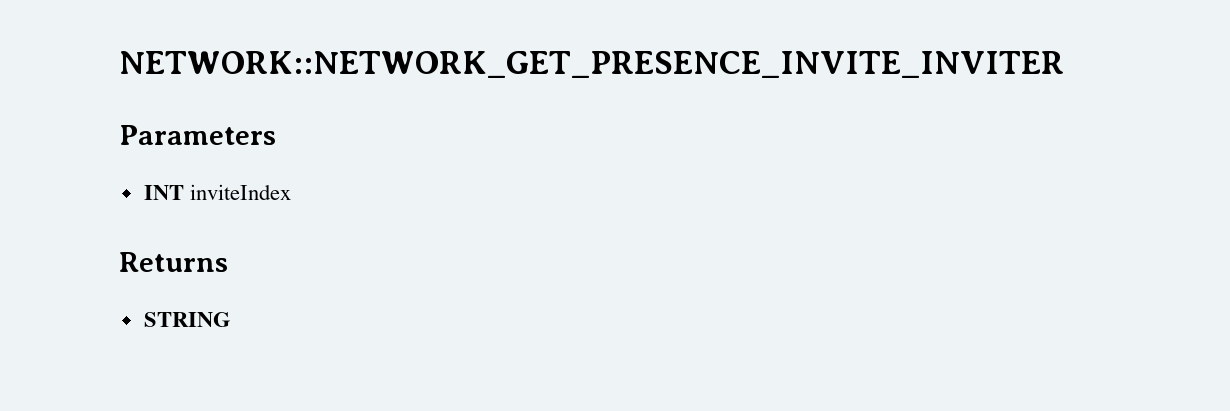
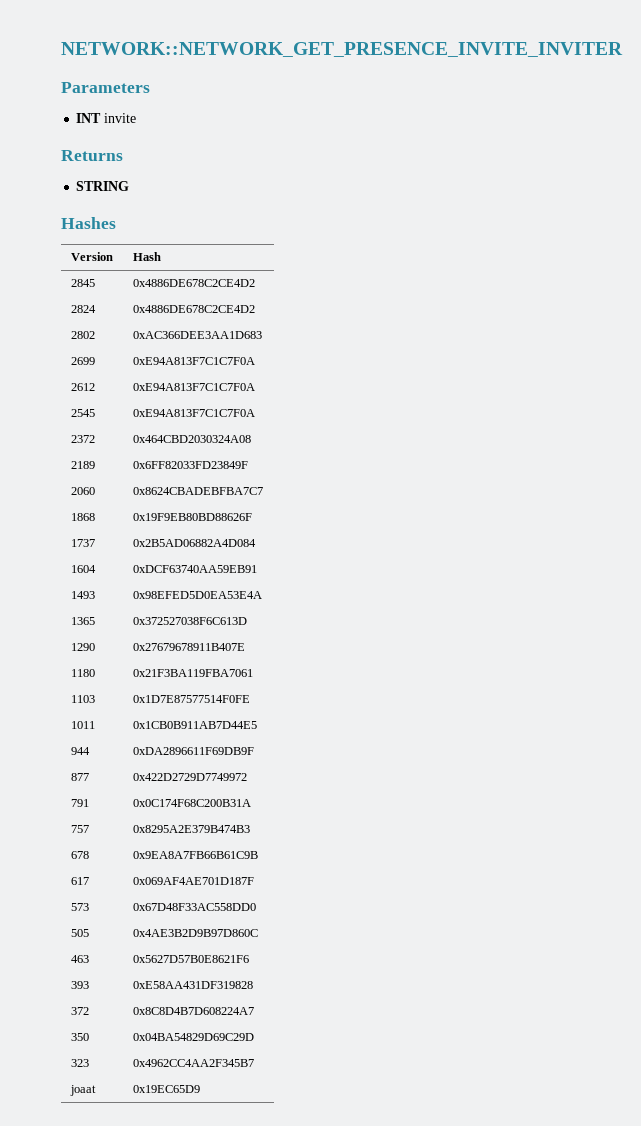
[189,184,291,200] inviteIndex -> [104,113,137,123] invite
(231, 319) none -> [61,217,116,229] [70,252,113,261] [132,252,161,261] [70,279,95,287] [132,279,255,287] [70,305,96,313] [132,305,255,313] [70,331,95,339] [132,331,262,339] [70,357,95,365] [132,357,255,365] [70,383,95,391] [132,383,255,391] [70,409,95,417] [132,409,255,417] [70,435,95,443] [132,435,251,443] [70,461,95,469] [132,461,248,469] [70,487,95,495] [132,487,263,495] [70,513,95,521] [132,513,252,521] [70,539,95,547] [132,539,256,547] [70,565,96,573] [132,565,257,573] [70,591,95,599] [132,591,262,599] [70,617,95,625] [132,617,247,625] [70,643,95,651] [132,643,245,651] [70,669,95,677] [132,669,253,677] [70,695,95,703] [132,695,250,703] [70,721,95,729] [132,721,257,729] [70,747,90,755] [132,747,254,755] [70,773,89,781] [132,773,247,781] [70,799,89,807] [132,799,251,807] [70,825,89,833] [132,825,250,833] [70,851,89,859] [132,851,258,859] [70,877,89,885] [132,877,254,885] [70,903,89,911] [132,903,256,911] [70,929,89,937] [132,929,258,937] [70,955,89,963] [132,955,249,963] [70,981,89,989] [132,981,253,989] [70,1007,89,1015] [132,1007,254,1015] [70,1033,89,1041] [132,1033,254,1041] [70,1059,89,1067] [132,1059,254,1067] [69,1085,96,1096] [132,1085,200,1093] // Hashes // Version | Hash // 2845 | 0x4886DE678C2CE4D2 // 2824 | 0x4886DE678C2CE4D2 // 2802 | 0xAC366DEE3AA1D683 // 2699 | 0xE94A813F7C1C7F0A // 2612 | 0xE94A813F7C1C7F0A // 2545 | 0xE94A813F7C1C7F0A // 2372 | 0x464CBD2030324A08 // 2189 | 0x6FF82033FD23849F // 2060 | 0x8624CBADEBFBA7C7 // 1868 | 0x19F9EB80BD88626F // 1737 | 0x2B5AD06882A4D084 // 1604 | 0xDCF63740AA59EB91 // 1493 | 0x98EFED5D0EA53E4A // 1365 | 0x372527038F6C613D // 1290 | 0x27679678911B407E // 1180 | 0x21F3BA119FBA7061 // 1103 | 0x1D7E87577514F0FE // 1011 | 0x1CB0B911AB7D44E5 // 944 | 0xDA2896611F69DB9F // 877 | 0x422D2729D7749972 // 791 | 0x0C174F68C200B31A // 757 | 0x8295A2E379B474B3 // 678 | 0x9EA8A7FB66B61C9B // 617 | 0x069AF4AE701D187F // 573 | 0x67D48F33AC558DD0 // 505 | 0x4AE3B2D9B97D860C // 463 | 0x5627D57B0E8621F6 // 393 | 0xE58AA431DF319828 // 372 | 0x8C8D4B7D608224A7 // 350 | 0x04BA54829D69C29D // 323 | 0x4962CC4AA2F345B7 // joaat | 0x19EC65D9

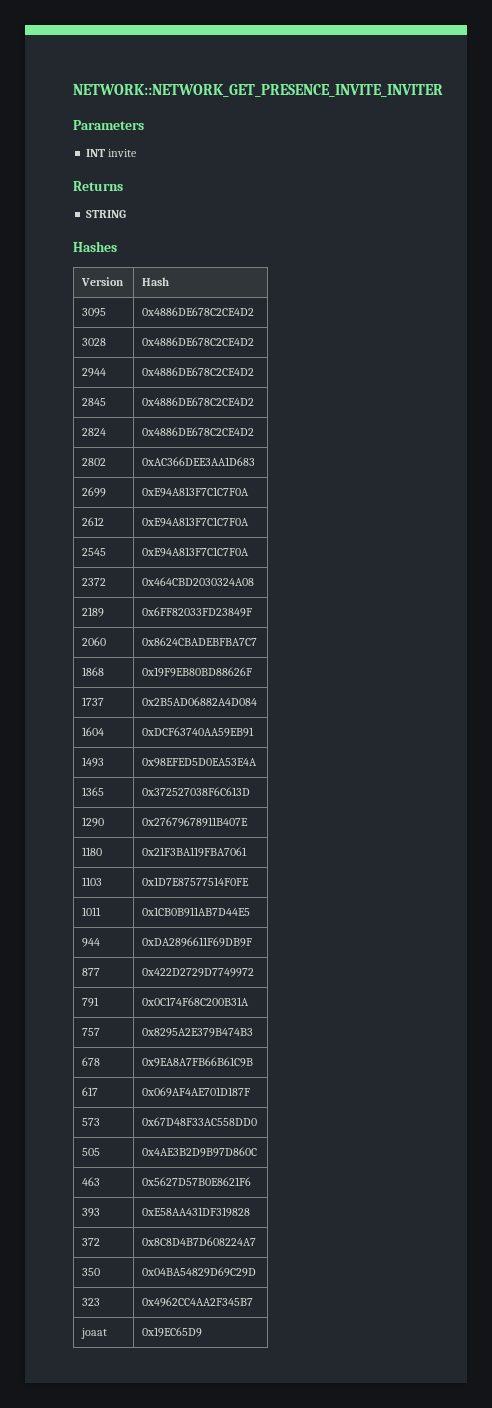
(161, 256) none -> [82,308,107,317] [142,307,255,316] [82,338,107,346] [142,337,255,346] [82,368,107,377] [142,367,255,376] // 3095 | 0x4886DE678C2CE4D2 // 3028 | 0x4886DE678C2CE4D2 // 2944 | 0x4886DE678C2CE4D2

